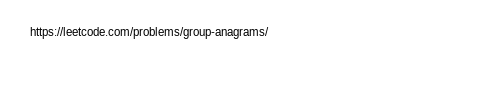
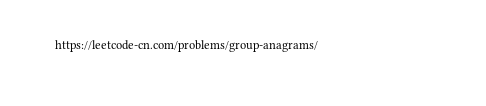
[30,27,269,39] https://leetcode.com/problems/group-anagrams/ -> [55,40,318,52] https://leetcode-cn.com/problems/group-anagrams/

